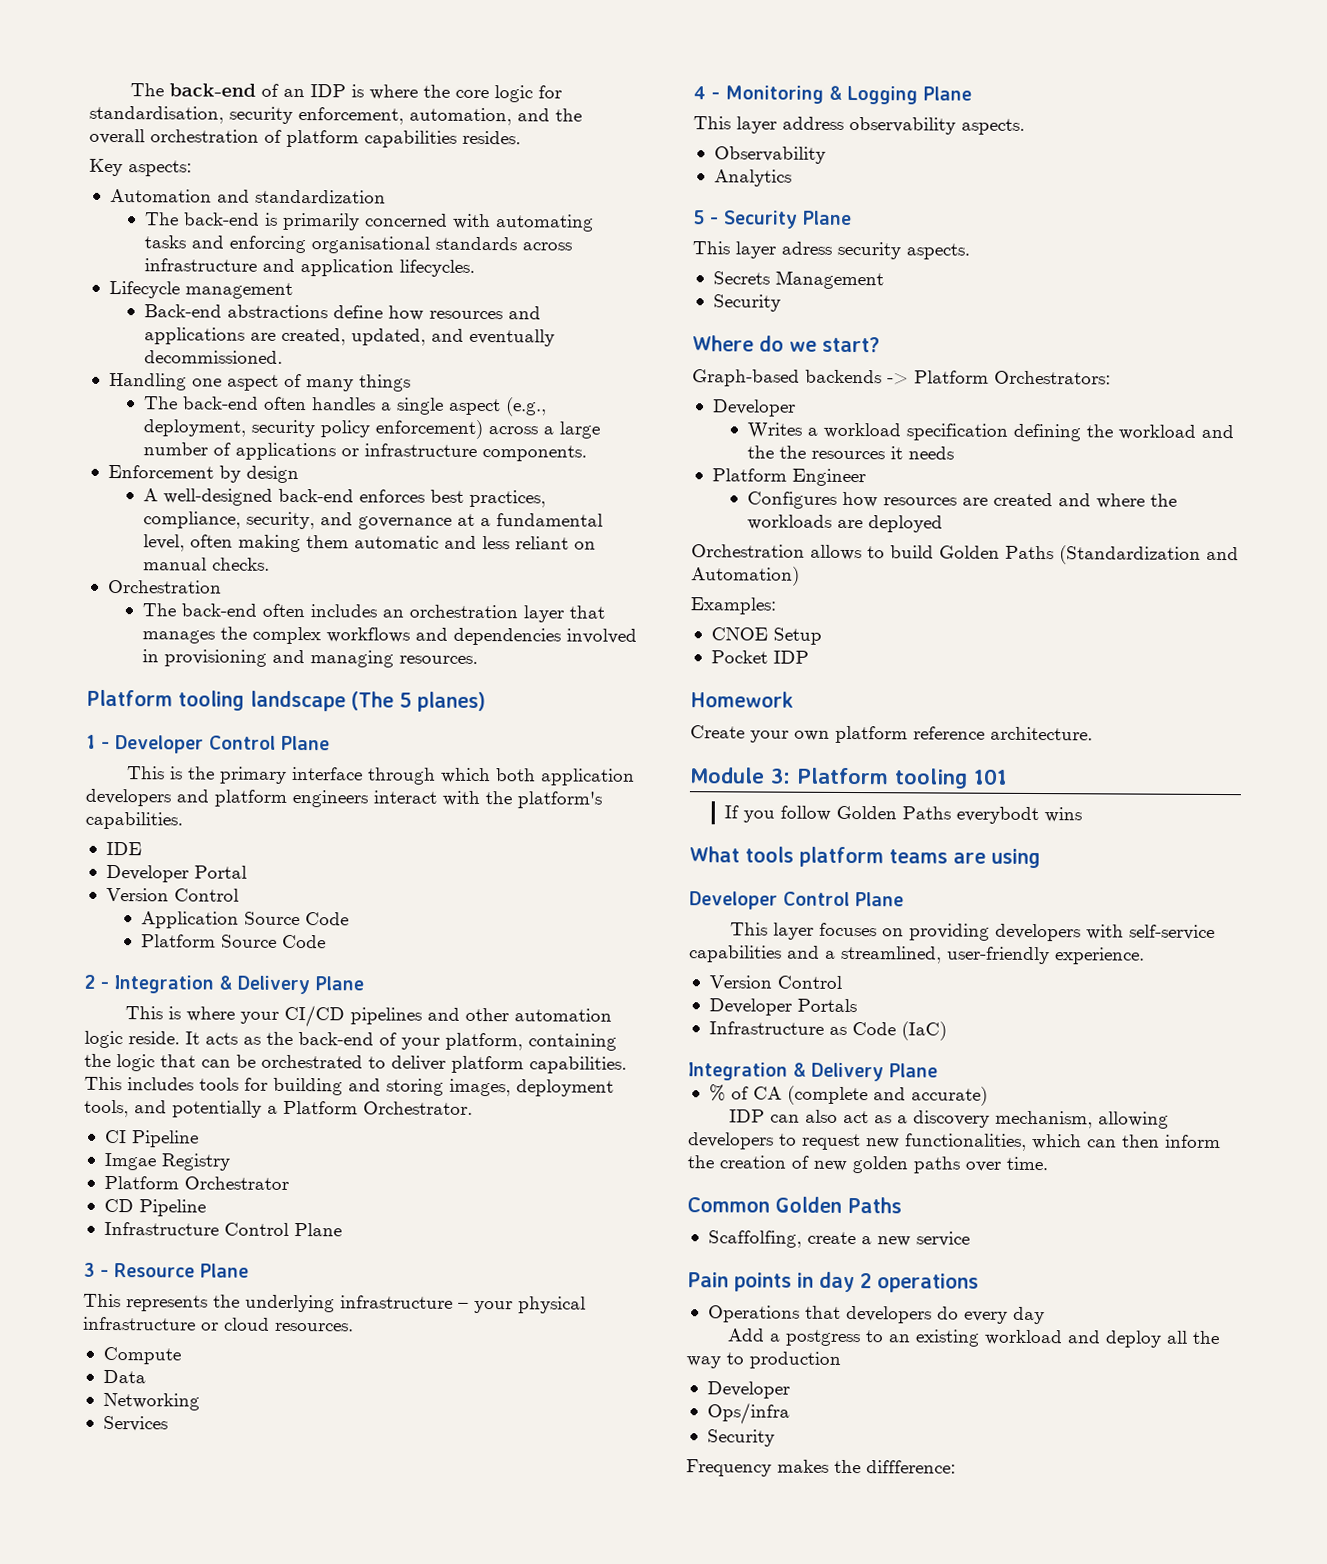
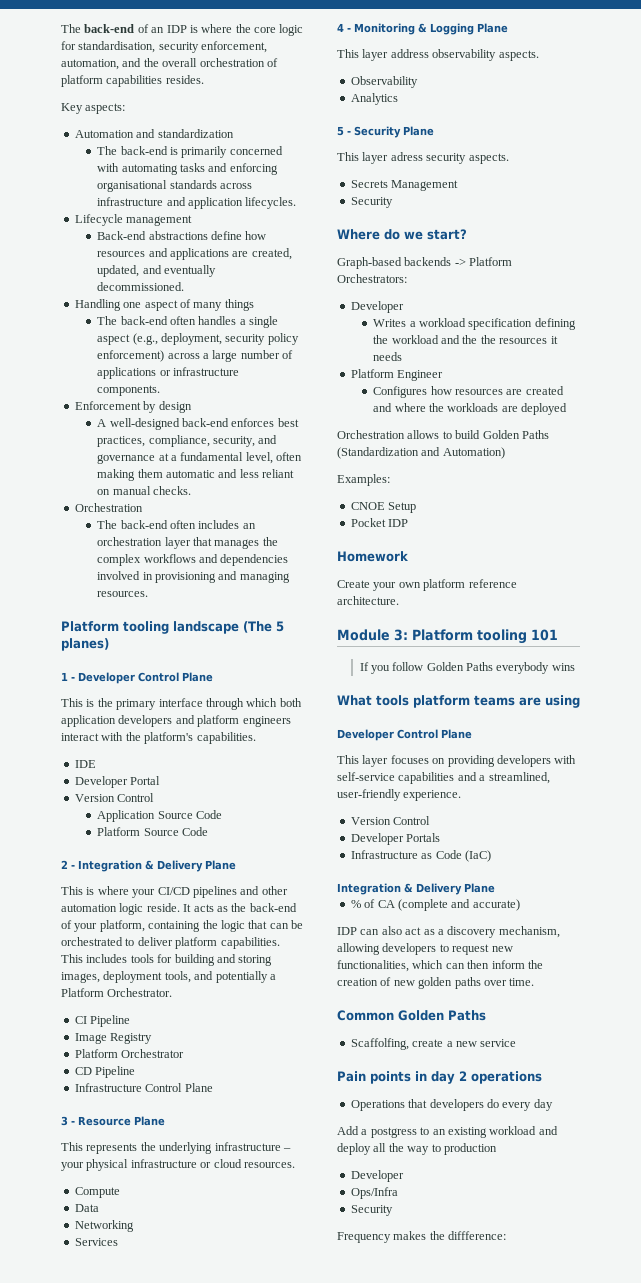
[103,1152,156,1171] Imgae -> [74,1033,107,1044] Image
[956,806,1040,825] everybodt -> [496,662,550,674] everybody
[706,1402,790,1425] Ops/infra -> [350,1187,398,1199] Ops/Infra

